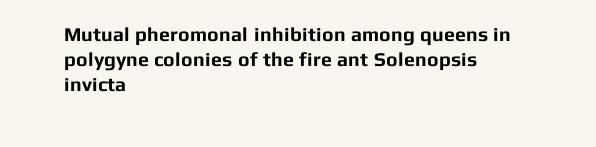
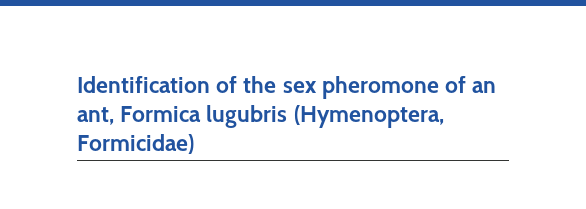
[64,27,512,46] [64,52,477,71] [64,78,126,92] Mutual pheromonal inhibition among queens in polygyne colonies of the fire ant Solenopsis invicta -> [77,76,497,99] [77,105,444,128] [77,134,194,154] Identification of the sex pheromone of an ant, Formica lugubris (Hymenoptera, Formicidae)

